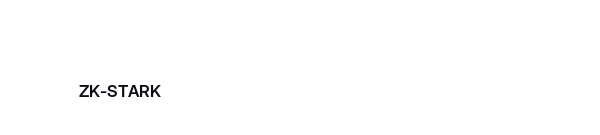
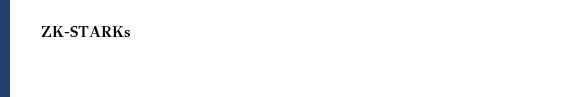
[79,85,161,97] ZK-STARK -> [41,25,131,38] ZK-STARKs

